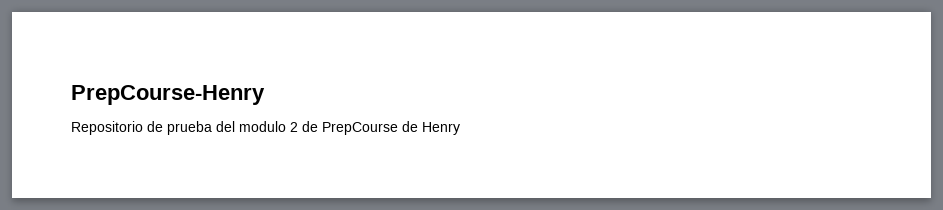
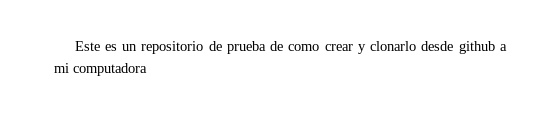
[71,85,265,105] [71,121,460,135] PrepCourse-Henry // Repositorio de prueba del modulo 2 de PrepCourse de Henry -> [74,41,508,54] [54,63,147,76] Este es un repositorio de prueba de como crear y clonarlo desde github a mi computadora

